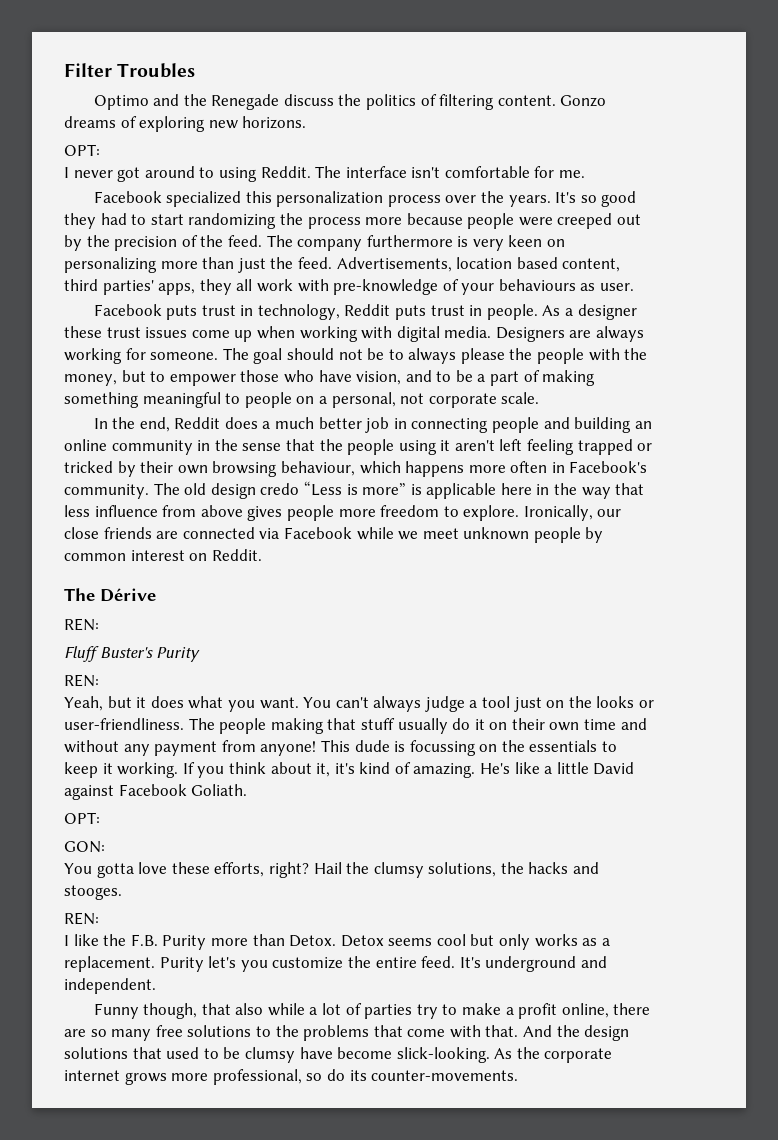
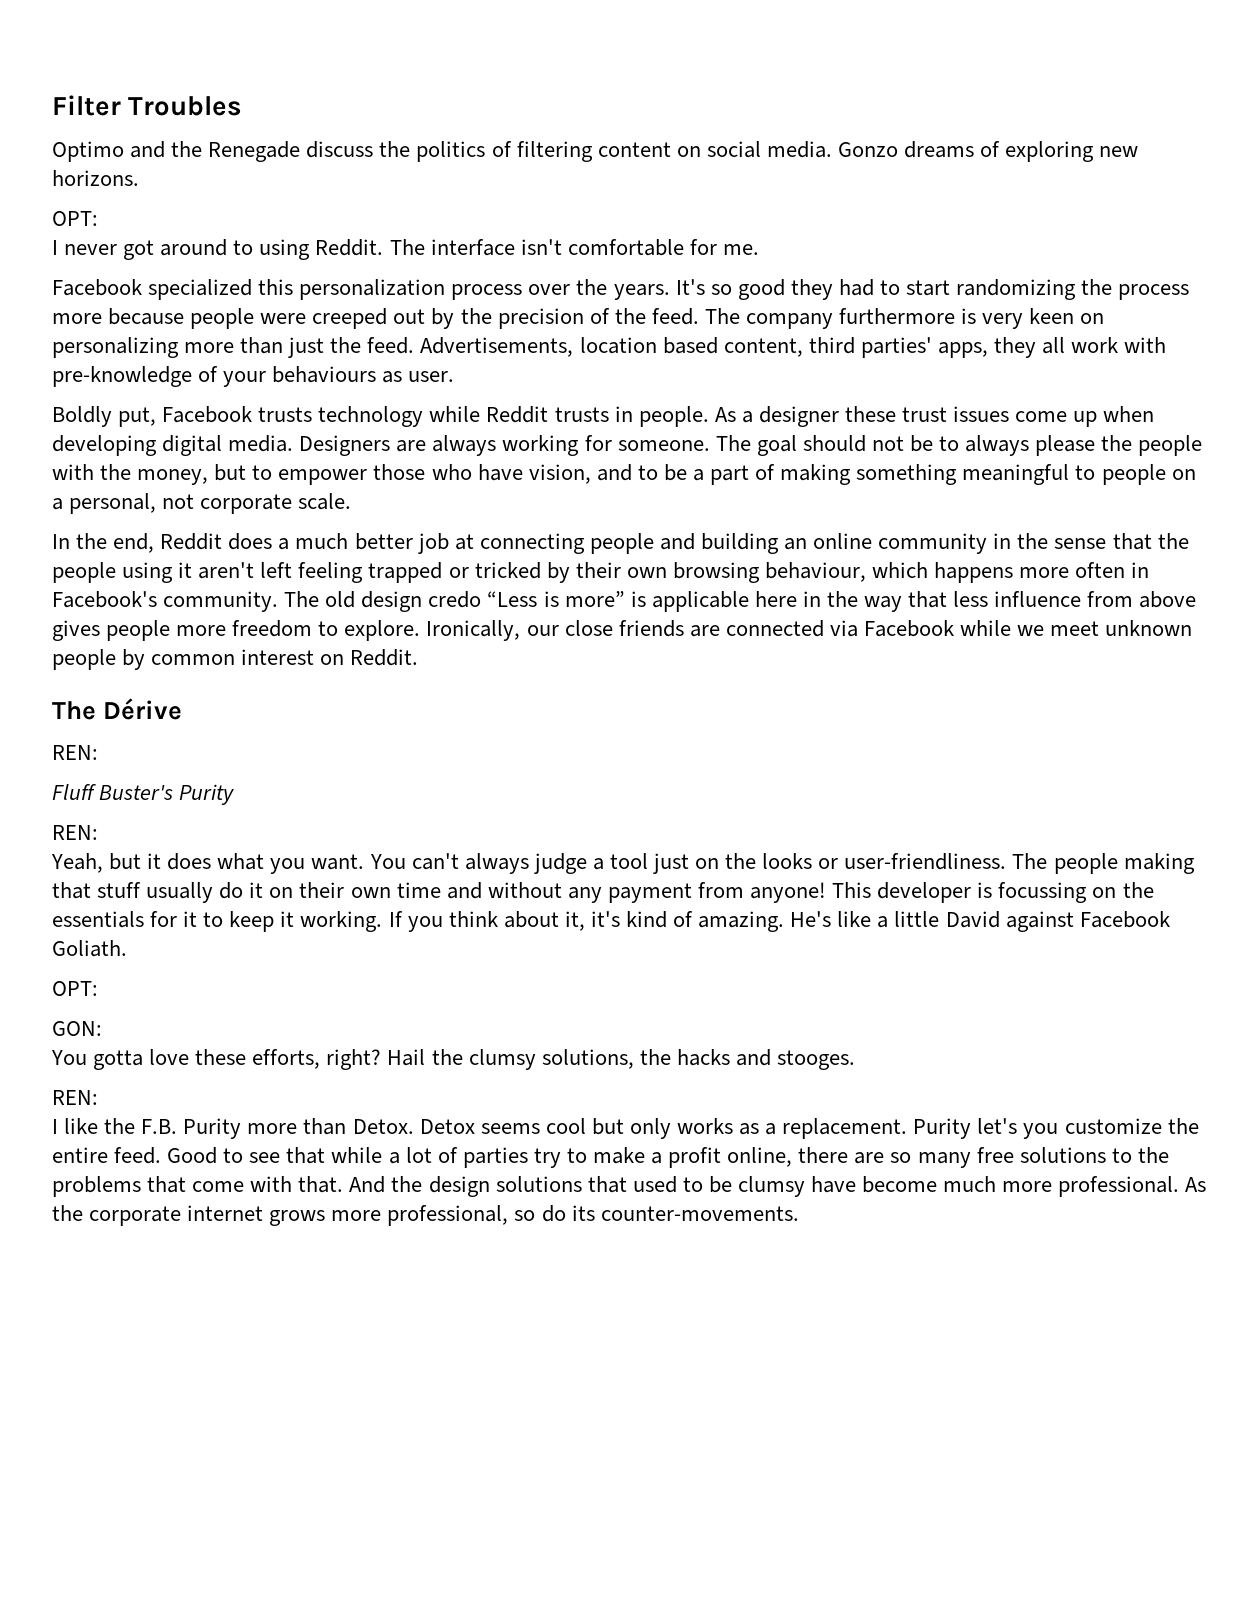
[497,95,556,106] content. -> [597,141,832,158] content on social media.
[93,304,465,320] Facebook puts trust in technology, Reddit puts trust -> [52,406,609,427] Boldly put, Facebook trusts technology while Reddit trusts
[299,326,393,342] working with -> [52,435,157,456] developing
[393,418,407,429] in -> [454,534,474,550] at
[354,740,390,752] dude -> [877,882,972,903] developer
(598, 746) none -> [150,911,198,927] for it
[459,956,607,972] [64,978,156,994] [93,1003,264,1019] It's underground and independent. // Funny though, that also -> [167,1147,326,1164] Good to see that
[396,1047,490,1063] slick-looking. -> [943,1176,1180,1197] much more professional.

